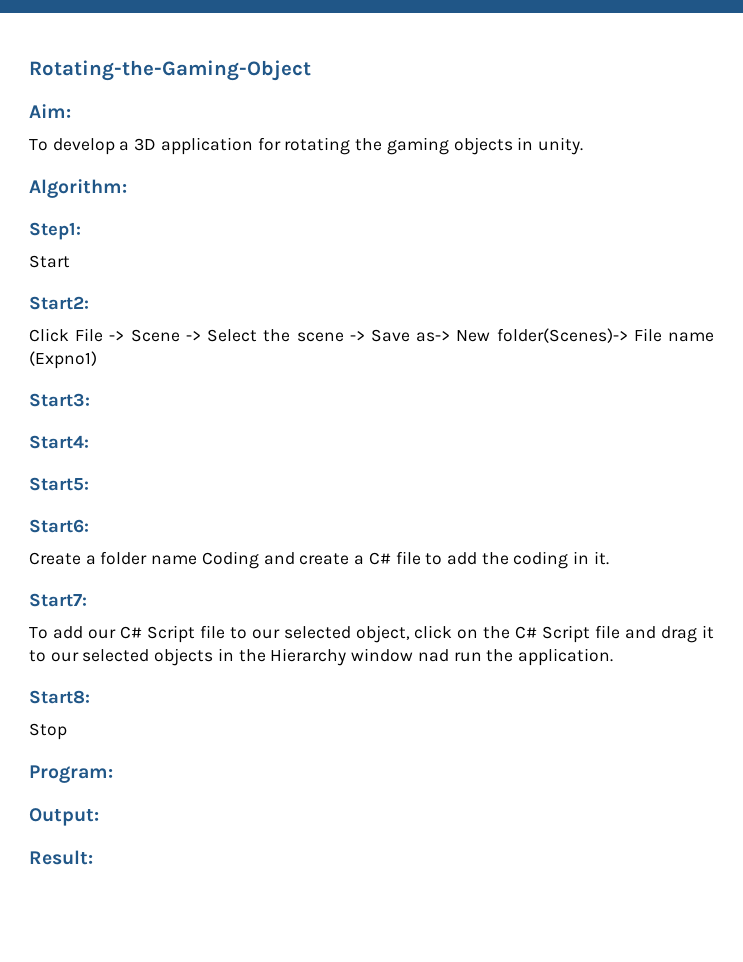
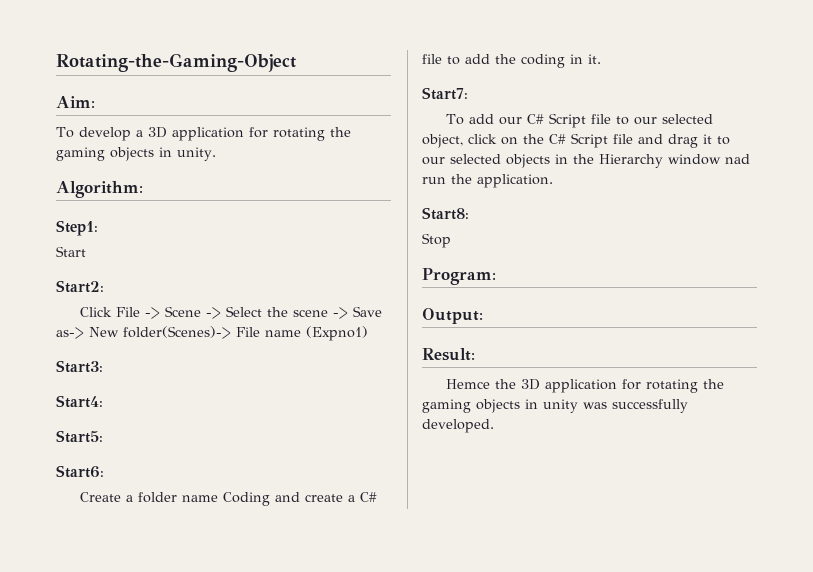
(93, 857) none -> [445,379,724,393] [422,399,688,413] [422,419,494,433] // Hemce the 3D application for rotating the gaming objects in unity was successfully developed.

